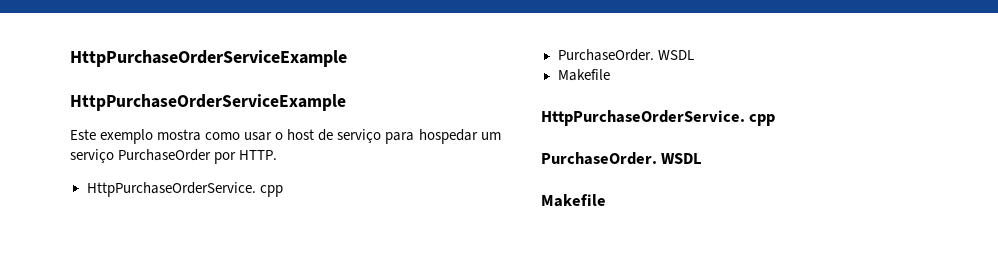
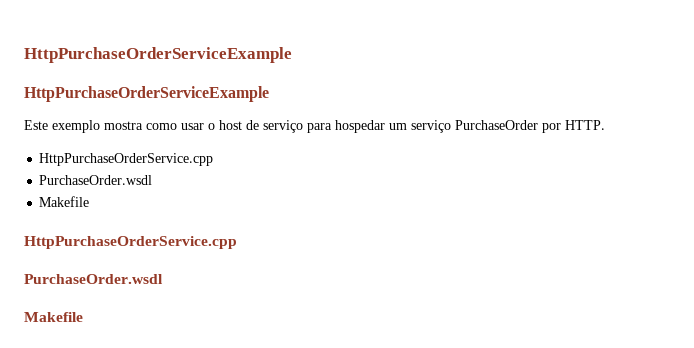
[86,182,283,197] [557,49,694,61] [557,69,610,81] [541,110,776,126] [541,152,703,165] HttpPurchaseOrderService. cpp // PurchaseOrder. WSDL // Makefile // HttpPurchaseOrderService. cpp // PurchaseOrder. WSDL -> [39,153,214,166] [39,175,153,185] [39,196,90,207] [24,236,237,249] [24,274,163,284] HttpPurchaseOrderService.cpp // PurchaseOrder.wsdl // Makefile // HttpPurchaseOrderService.cpp // PurchaseOrder.wsdl

